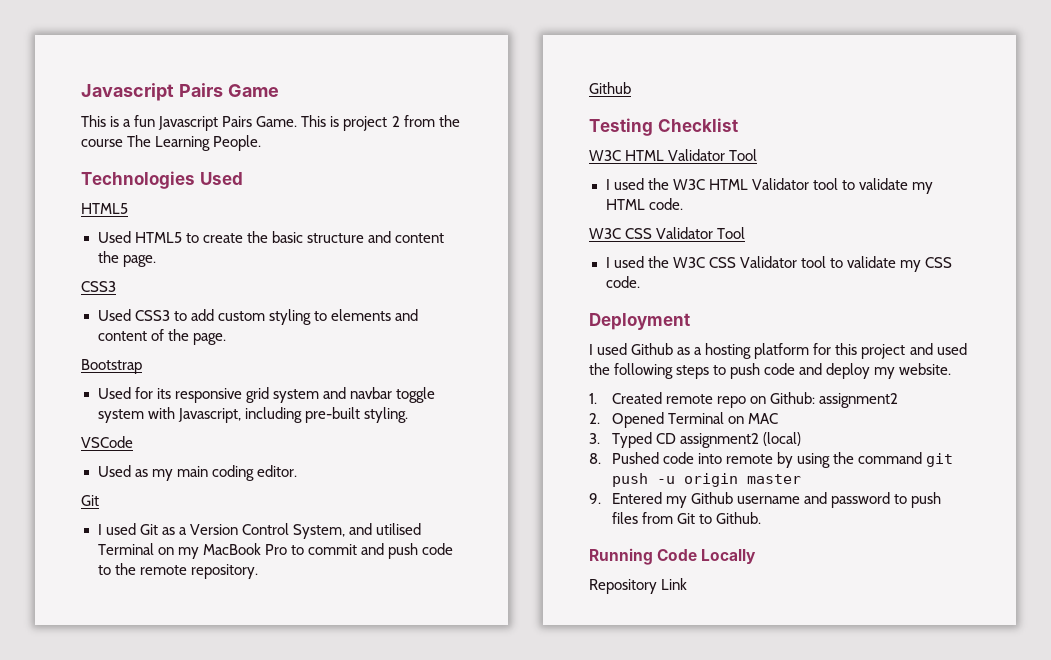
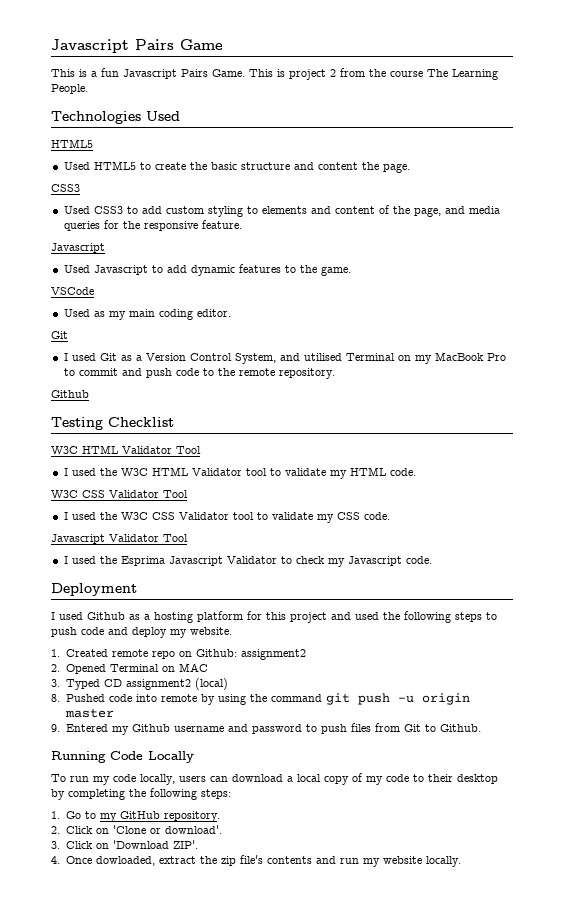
[192,333,226,345] [81,359,142,374] [97,387,435,403] [97,407,408,423] page. // Bootstrap // Used for its responsive grid system and navbar toggle system with Javascript, including pre-built styling. -> [413,206,500,217] [63,220,242,231] [51,243,105,253] [63,264,351,276] page, and media queries for the responsive feature. // Javascript // Used Javascript to add dynamic features to the game.
(640, 282) none -> [51,534,188,544] [63,556,432,567] // Javascript Validator Tool // I used the Esprima Javascript Validator to check my Javascript code.
[589,578,688,594] Repository Link -> [51,773,498,785] [51,788,231,800] [51,811,220,822] [51,825,222,834] [51,840,198,849] [51,855,461,867] To run my code locally, users can download a local copy of my code to their desktop by completing the following steps: // 1. Go to my GitHub repository. // 2. Click on 'Clone or download'. // 3. Click on 'Download ZIP'. // 4. Once dowloaded, extract the zip file's contents and run my website locally.

